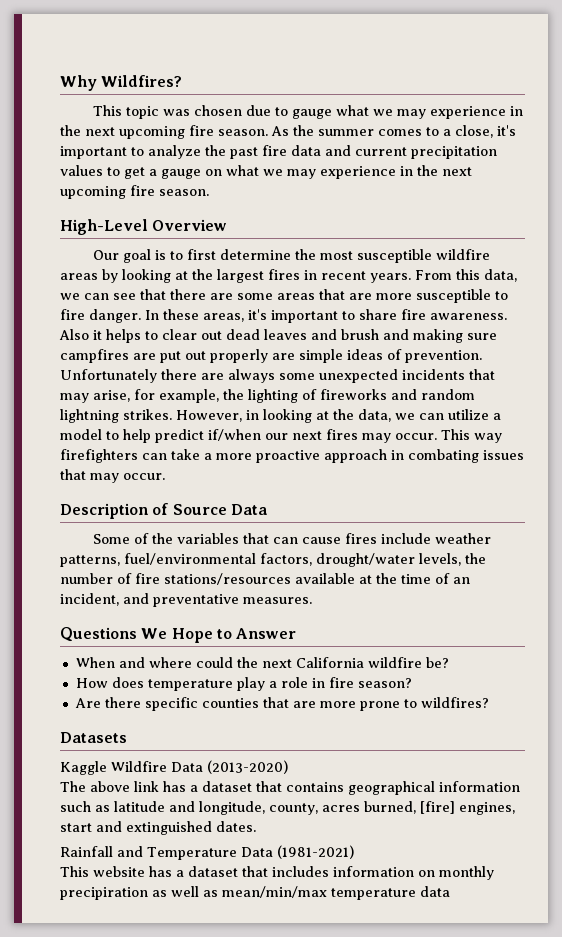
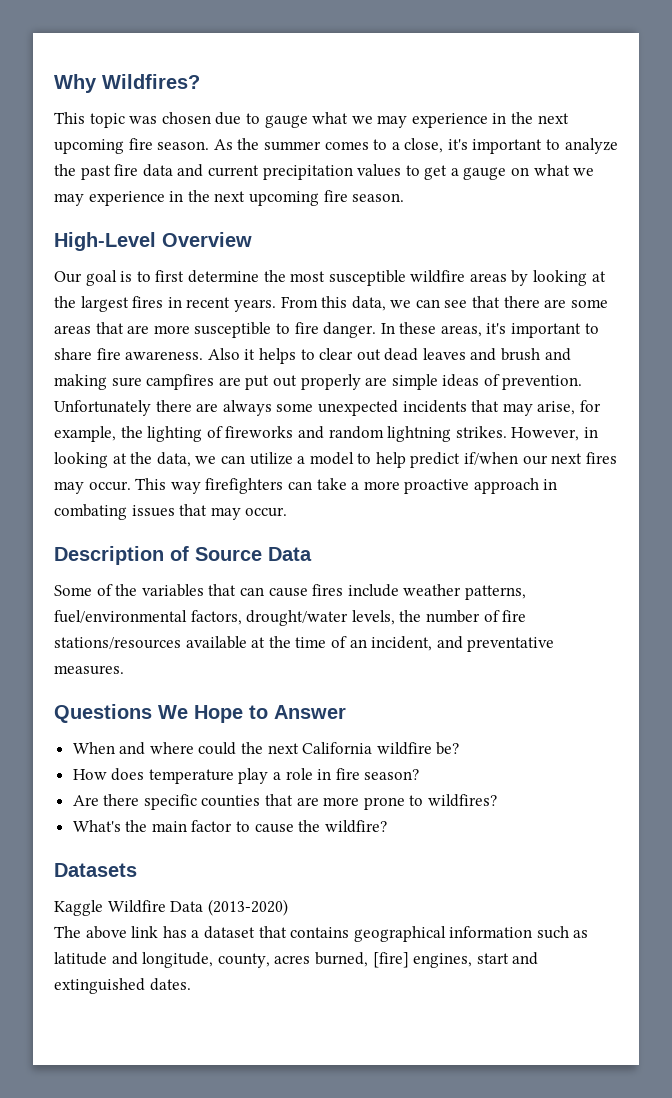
(489, 702) none -> [72,820,387,833] // What's the main factor to cause the wildfire?
[60,845,354,860] [60,866,494,880] [60,886,450,900] // Rainfall and Temperature Data (1981-2021) // This website has a dataset that includes information on monthly precipiration as well as mean/min/max temperature data -> (191, 984) none

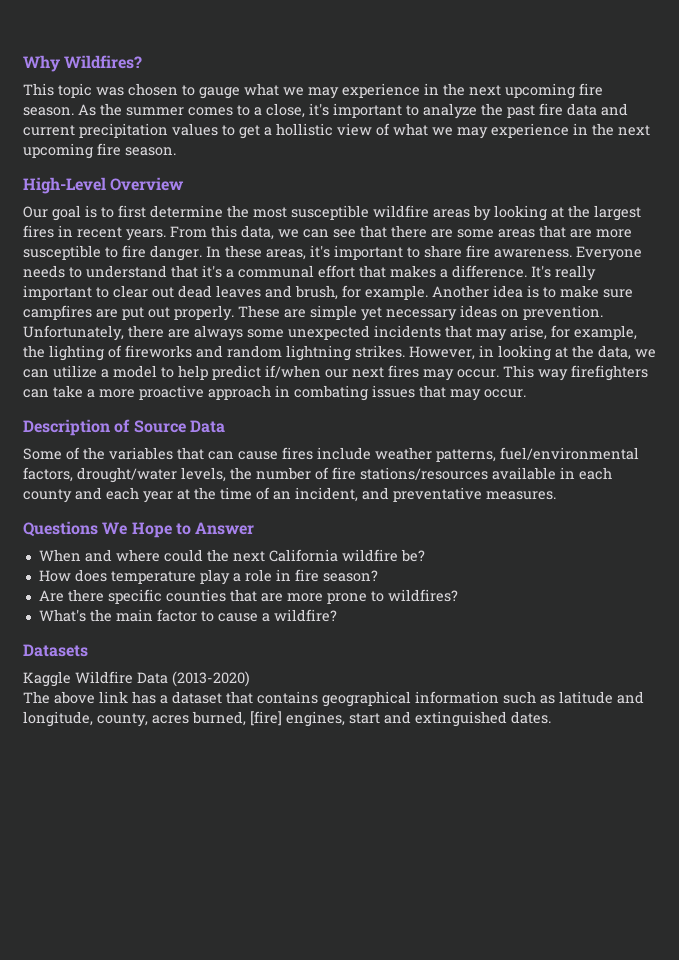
[215,112,242,125] due -> (178, 89) none
[463,167,530,180] gauge on -> [276,123,390,136] hollistic view of
[207,348,296,364] Also it helps -> [576,246,642,261] [23,265,596,281] [23,285,92,300] Everyone needs to understand that it's a communal effort that makes a difference. It's really important
[501,348,571,361] [54,374,107,390] brush and making -> [295,285,599,300] brush, for example. Another idea is to make
[300,374,583,390] [54,400,151,416] properly are simple ideas of prevention. Unfortunately -> [174,305,603,321] [23,325,124,341] properly. These are simple yet necessary ideas on prevention. Unfortunately,
(247, 642) none -> [560,467,612,480] [23,487,173,503] in each county and each year
[298,820,321,832] the -> [261,613,270,622] a

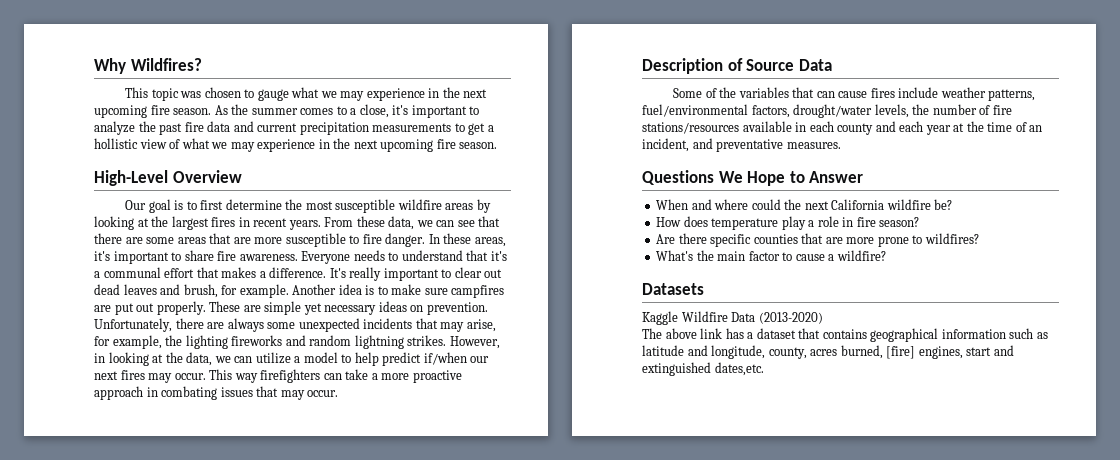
[172,123,218,136] values -> [372,123,452,132] measurements
[211,225,237,238] this -> [356,216,385,227] these
[108,345,122,358] of -> (228, 342) none
[511,711,551,724] dates. -> [714,362,764,376] dates,etc.

